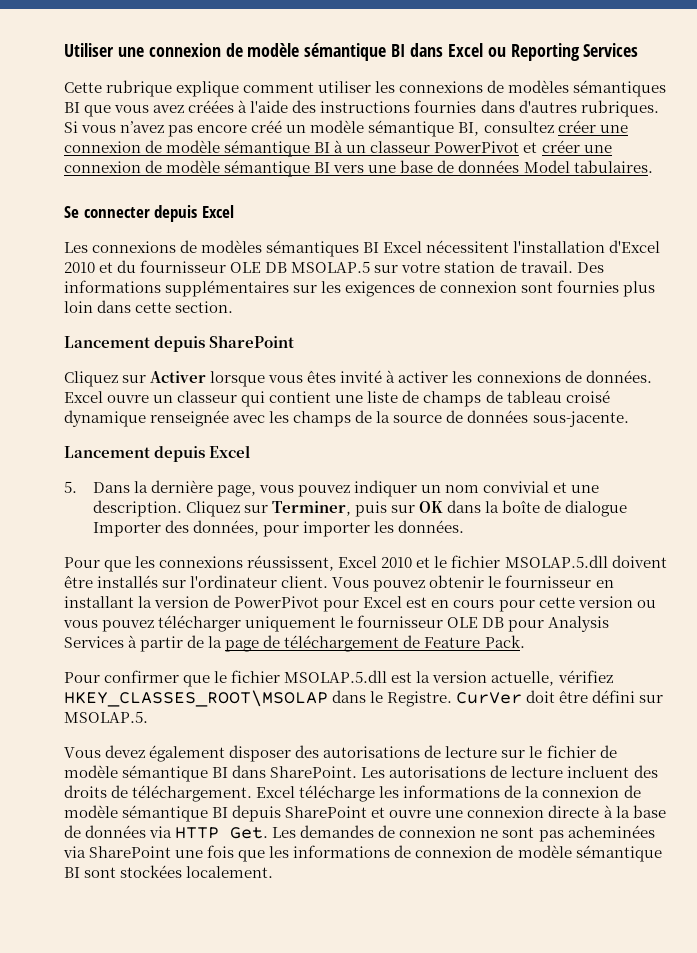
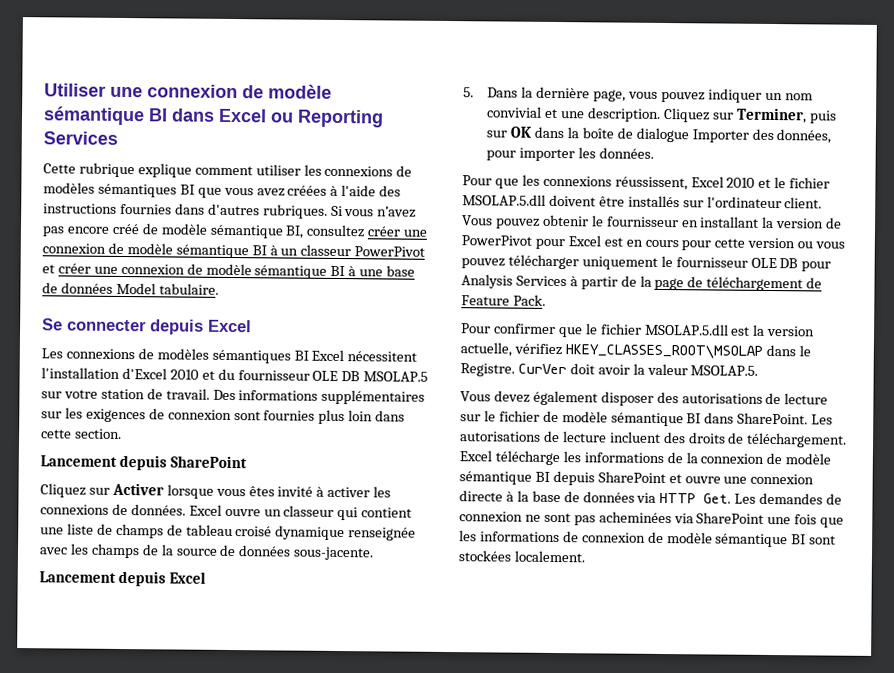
[286,125,307,133] un -> [141,223,159,235] de
[333,165,365,173] vers -> [348,266,357,277] à
[573,160,653,173] tabulaires. -> [158,283,219,295] tabulaire.
[559,690,664,703] être défini sur -> [597,363,688,376] avoir la valeur

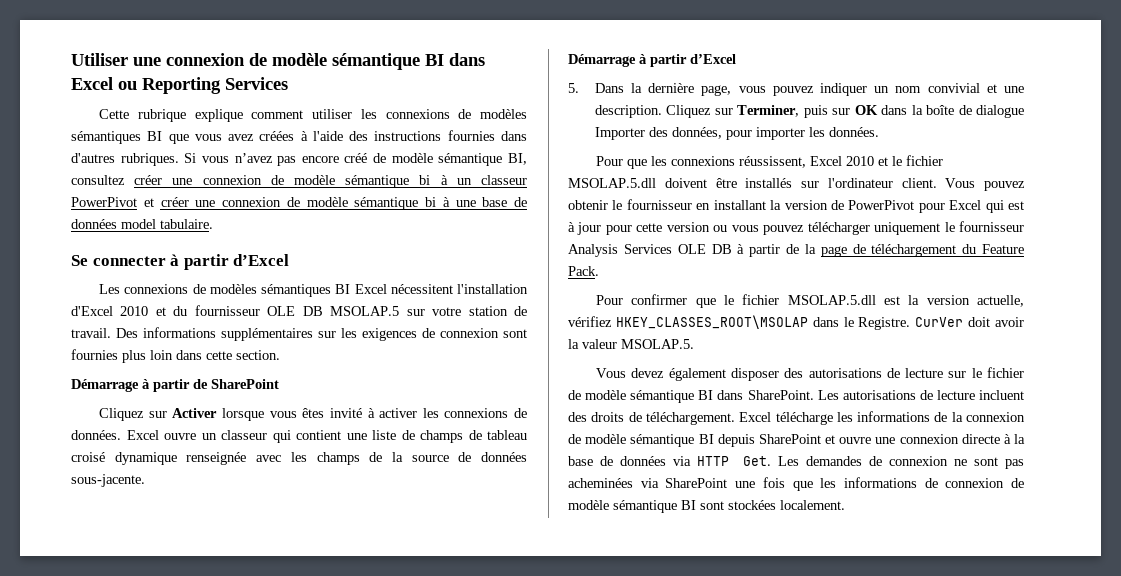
[251,245,267,256] BI -> [419,175,431,185] bi
[330,265,346,277] BI -> [425,197,436,207] bi
[115,282,156,295] Model -> [121,219,156,229] model
[150,319,252,335] depuis Excel -> [170,254,290,270] à partir d’Excel
[40,454,167,471] Lancement depuis -> [71,379,208,392] Démarrage à partir de
[39,570,206,587] Lancement depuis Excel -> [568,54,736,67] Démarrage à partir d’Excel
[603,237,679,248] est en cours -> [985,200,1024,213] [568,222,602,235] qui est à jour
[750,257,832,272] [461,274,567,289] OLE DB pour Analysis Services -> [568,244,732,257] Analysis Services OLE DB
[806,277,823,289] de -> [962,244,977,254] du

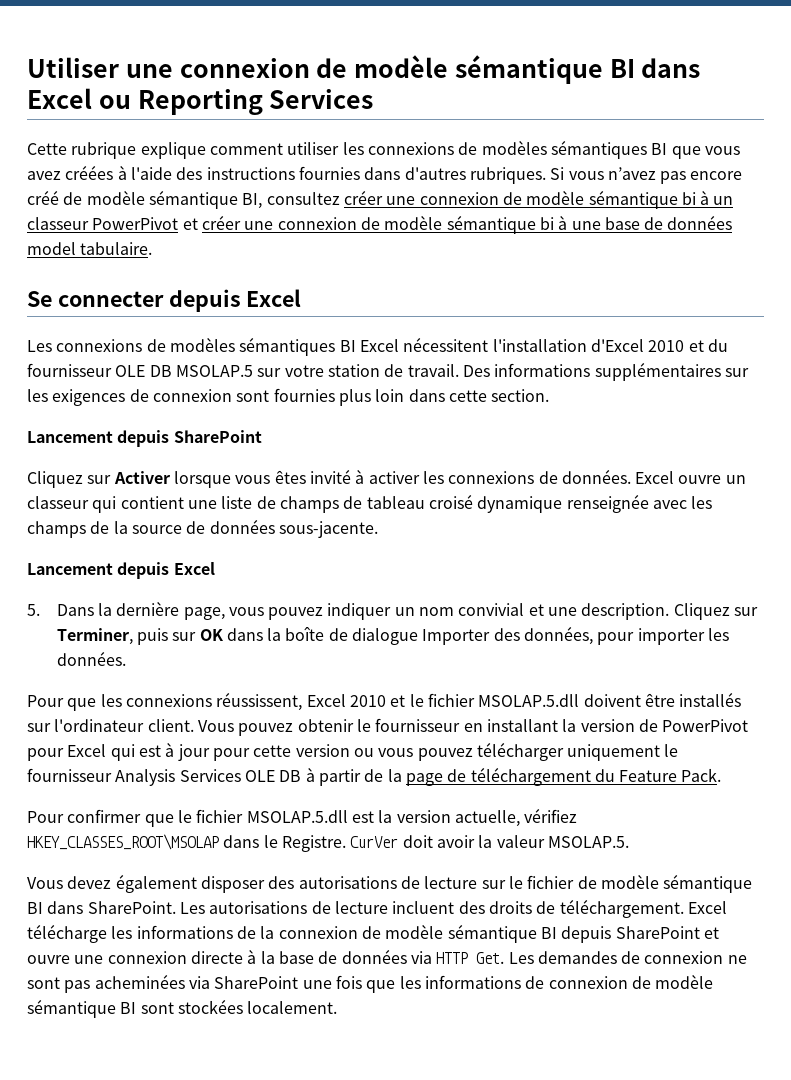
[170,254,290,270] à partir d’Excel -> [168,289,302,312] depuis Excel
[71,379,208,392] Démarrage à partir de -> [27,430,170,447] Lancement depuis
[568,54,736,67] Démarrage à partir d’Excel -> [27,562,215,579] Lancement depuis Excel

